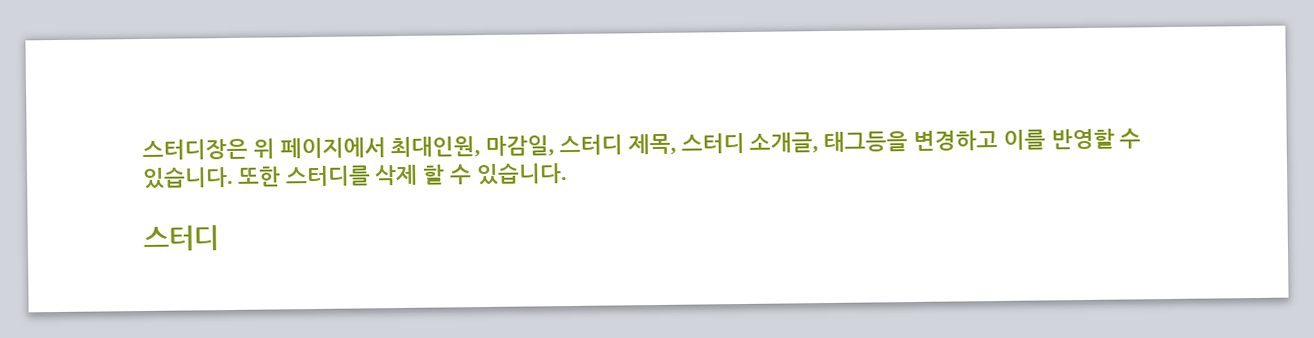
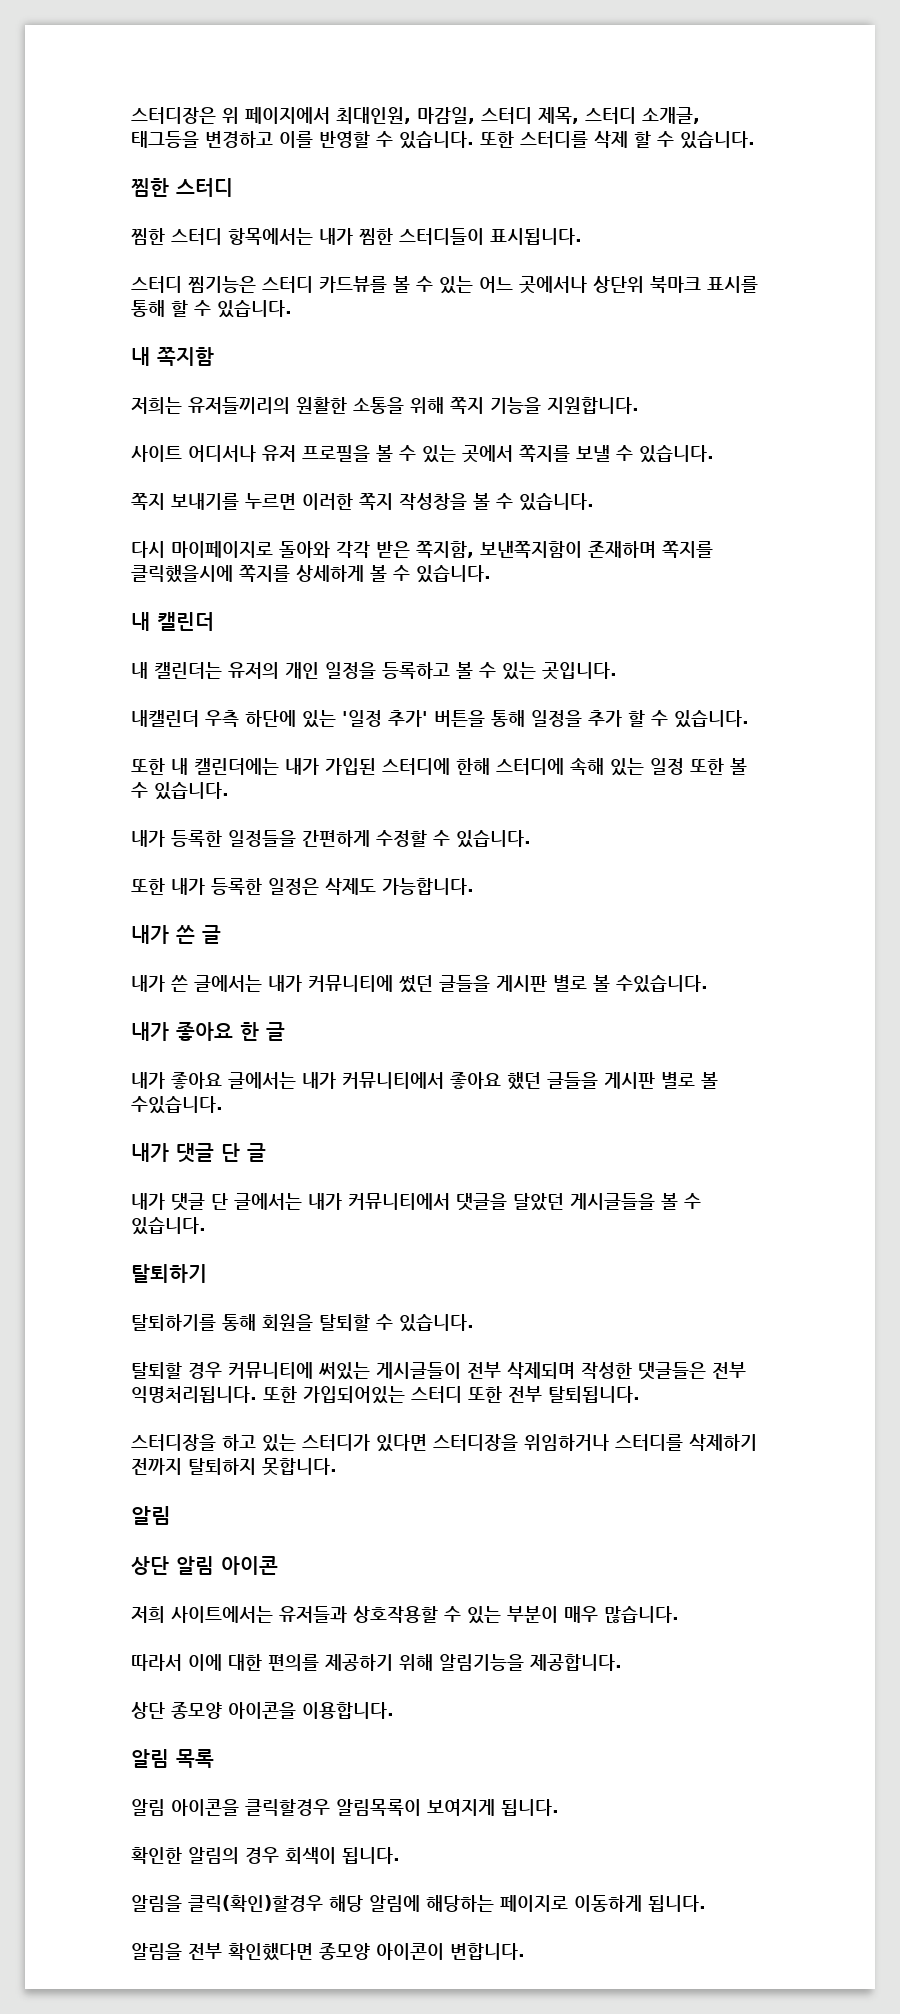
[143,225,219,252] 스터디 -> [131,178,233,197] [131,228,582,245] [131,276,758,294] [131,300,292,318] [131,347,214,366] [131,397,639,414] [131,445,714,463] [131,493,594,511] [131,541,713,558] [131,565,491,583] [131,612,214,631] [131,662,617,680] [131,710,749,728] [131,758,747,776] [131,782,229,800] [131,830,531,848] [131,878,474,895] [131,924,221,944] [131,974,708,993] [131,1022,285,1041] [131,1072,718,1090] [131,1096,223,1114] [131,1143,266,1163] [131,1193,701,1211] [131,1217,206,1235] [131,1264,207,1283] [131,1314,474,1332] [131,1362,746,1380] [131,1386,640,1404] [131,1434,757,1452] [131,1458,337,1476] [131,1506,171,1525] [131,1556,278,1575] [131,1606,679,1624] [131,1654,622,1671] [131,1702,394,1719] [131,1749,214,1768] [131,1799,559,1816] [131,1847,400,1864] [131,1895,706,1912] [131,1943,525,1961] 찜한 스터디 // 찜한 스터디 항목에서는 내가 찜한 스터디들이 표시됩니다. // 스터디 찜기능은 스터디 카드뷰를 볼 수 있는 어느 곳에서나 상단위 북마크 표시를 통해 할 수 있습니다. // 내 쪽지함 // 저희는 유저들끼리의 원활한 소통을 위해 쪽지 기능을 지원합니다. // 사이트 어디서나 유저 프로필을 볼 수 있는 곳에서 쪽지를 보낼 수 있습니다. // 쪽지 보내기를 누르면 이러한 쪽지 작성창을 볼 수 있습니다. // 다시 마이페이지로 돌아와 각각 받은 쪽지함, 보낸쪽지함이 존재하며 쪽지를 클릭했을시에 쪽지를 상세하게 볼 수 있습니다. // 내 캘린더 // 내 캘린더는 유저의 개인 일정을 등록하고 볼 수 있는 곳입니다. // 내캘린더 우측 하단에 있는 '일정 추가' 버튼을 통해 일정을 추가 할 수 있습니다. // 또한 내 캘린더에는 내가 가입된 스터디에 한해 스터디에 속해 있는 일정 또한 볼 수 있습니다. // 내가 등록한 일정들을 간편하게 수정할 수 있습니다. // 또한 내가 등록한 일정은 삭제도 가능합니다. // 내가 쓴 글 // 내가 쓴 글에서는 내가 커뮤니티에 썼던 글들을 게시판 별로 볼 수있습니다. // 내가 좋아요 한 글 // 내가 좋아요 글에서는 내가 커뮤니티에서 좋아요 했던 글들을 게시판 별로 볼 수있습니다. // 내가 댓글 단 글 // 내가 댓글 단 글에서는 내가 커뮤니티에서 댓글을 달았던 게시글들을 볼 수 있습니다. // 탈퇴하기 // 탈퇴하기를 통해 회원을 탈퇴할 수 있습니다. // 탈퇴할 경우 커뮤니티에 써있는 게시글들이 전부 삭제되며 작성한 댓글들은 전부 익명처리됩니다. 또한 가입되어있는 스터디 또한 전부 탈퇴됩니다. // 스터디장을 하고 있는 스터디가 있다면 스터디장을 위임하거나 스터디를 삭제하기 전까지 탈퇴하지 못합니다. // 알림 // 상단 알림 아이콘 // 저희 사이트에서는 유저들과 상호작용할 수 있는 부분이 매우 많습니다. // 따라서 이에 대한 편의를 제공하기 위해 알림기능을 제공합니다. // 상단 종모양 아이콘을 이용합니다. // 알림 목록 // 알림 아이콘을 클릭할경우 알림목록이 보여지게 됩니다. // 확인한 알림의 경우 회색이 됩니다. // 알림을 클릭(확인)할경우 해당 알림에 해당하는 페이지로 이동하게 됩니다. // 알림을 전부 확인했다면 종모양 아이콘이 변합니다.

